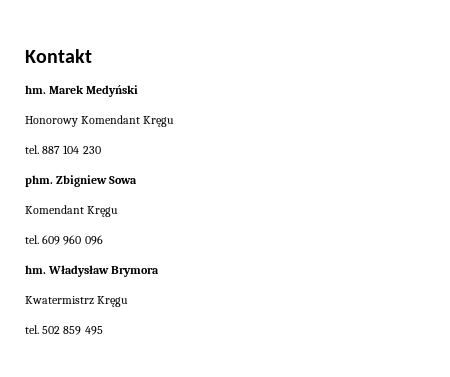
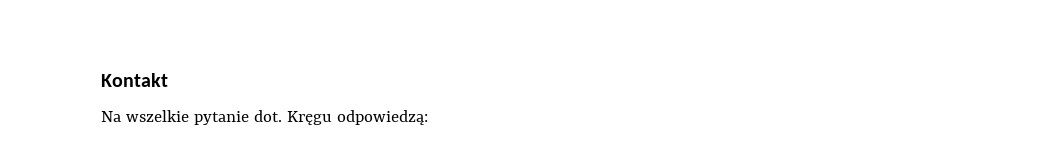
[25,85,139,97] [25,115,175,127] [25,145,101,154] [25,175,138,187] [25,205,119,217] [25,235,103,245] [25,265,160,277] [25,296,129,307] [25,325,103,335] hm. Marek Medyński // Honorowy Komendant Kręgu // tel. 887 104 230 // phm. Zbigniew Sowa // Komendant Kręgu // tel. 609 960 096 // hm. Władysław Brymora // Kwatermistrz Kręgu // tel. 502 859 495 -> [101,110,428,125] Na wszelkie pytanie dot. Kręgu odpowiedzą:

